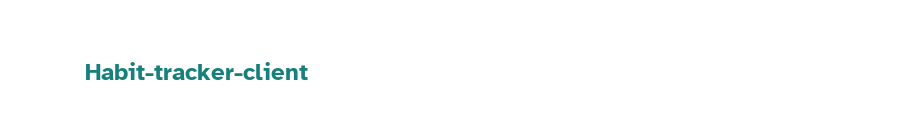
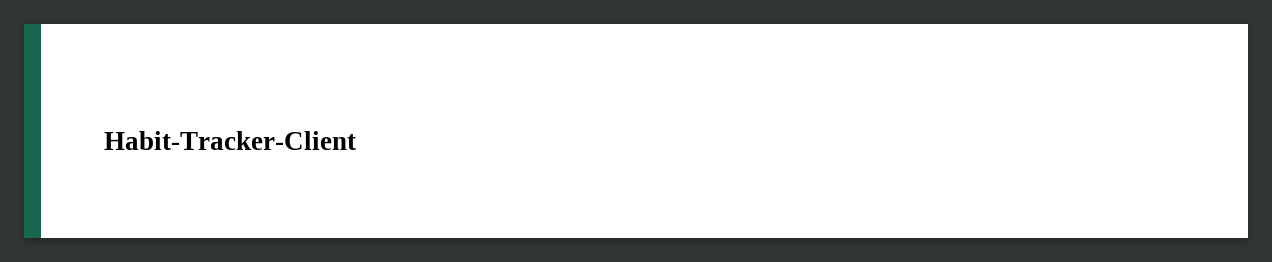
[85,62,308,80] Habit-tracker-client -> [104,131,356,150] Habit-Tracker-Client

